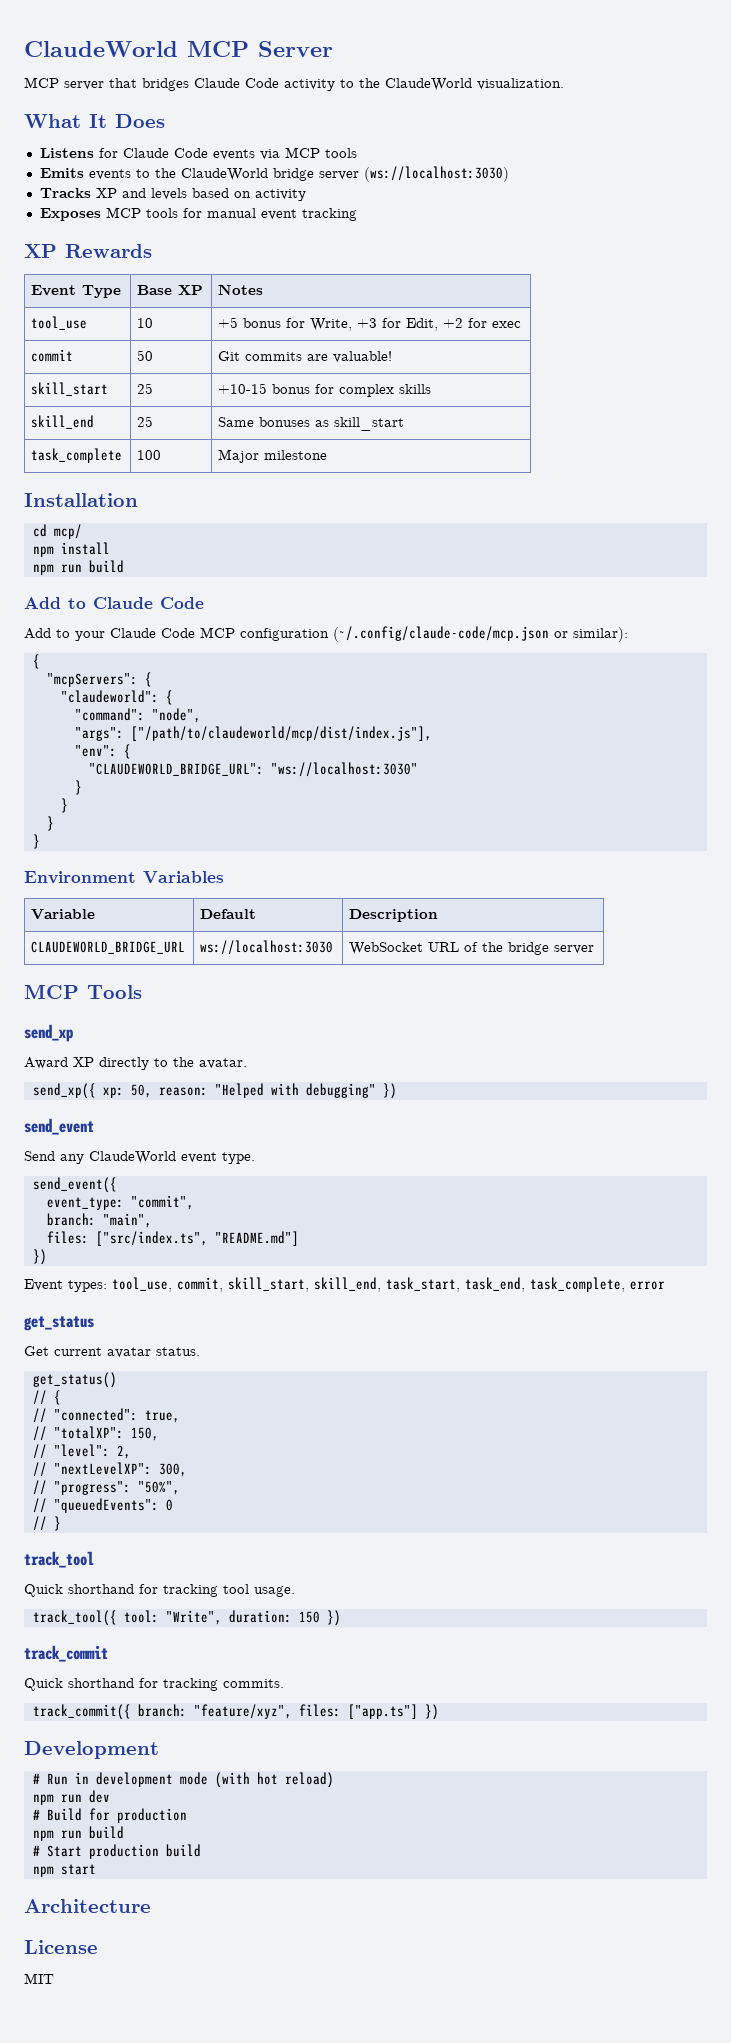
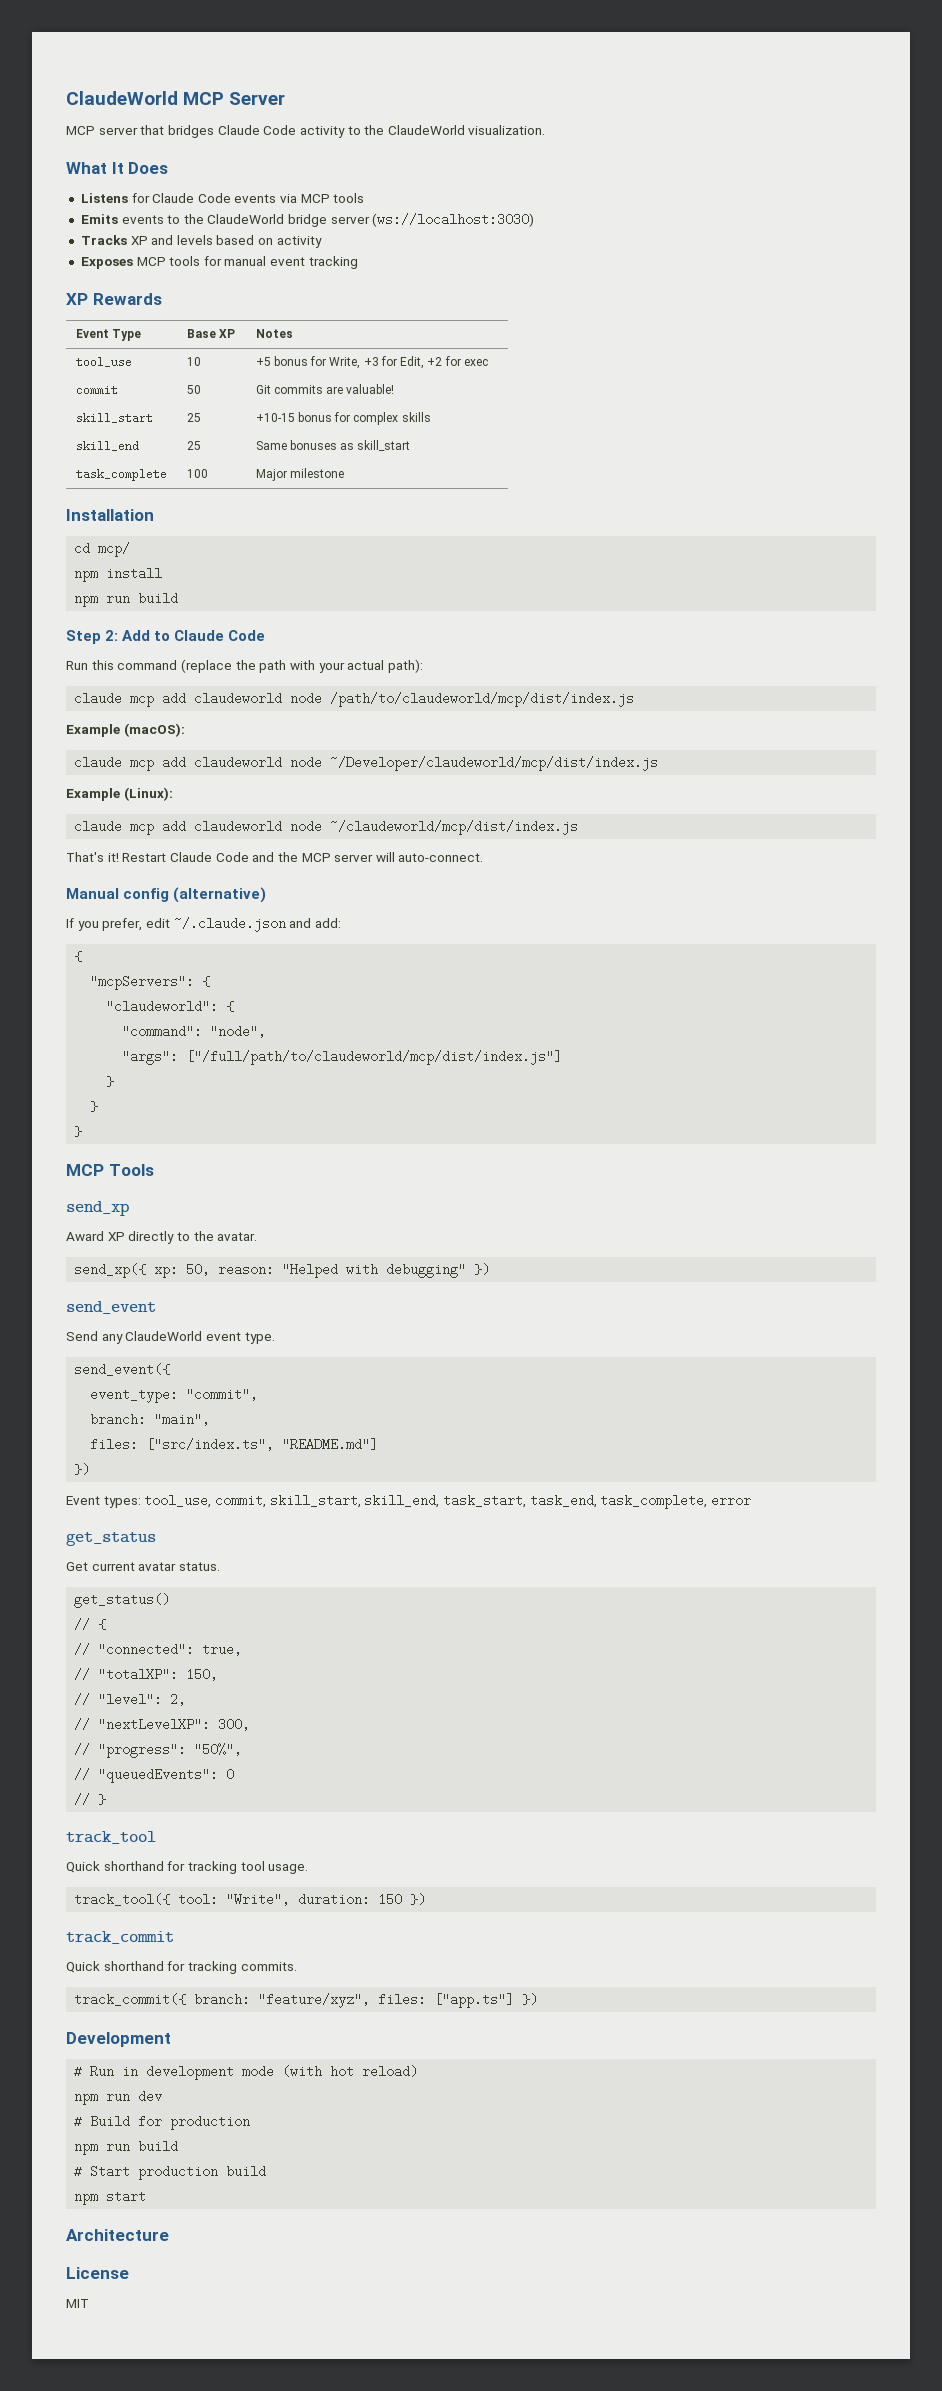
(124, 566) none -> [66,630,119,644] Step 2:
[24,626,628,642] Add to your Claude Code MCP configuration (~/.config/claude-code/mcp.json or similar): -> [66,659,423,673] [74,692,635,707] [66,723,185,737] [74,756,659,771] [66,787,173,801] [74,820,579,835] [66,852,484,862] [66,887,267,903] [66,917,341,932] Run this command (replace the path with your actual path): // claude mcp add claudeworld node /path/to/claudeworld/mcp/dist/index.js // Example (macOS): // claude mcp add claudeworld node ~/Developer/claudeworld/mcp/dist/index.js // Example (Linux): // claude mcp add claudeworld node ~/claudeworld/mcp/dist/index.js // That's it! Restart Claude Code and the MCP server will auto-connect. // Manual config (alternative) // If you prefer, edit ~/.claude.json and add:
[130,726,432,741] [74,744,131,759] [88,762,418,777] [74,780,82,795] [60,798,68,813] [46,816,54,831] [32,834,40,849] [24,871,224,884] [31,909,96,920] [200,909,257,919] [349,909,439,922] [31,941,186,954] [200,940,334,955] [349,942,595,955] ["/path/to/claudeworld/mcp/dist/index.js"], // "env": { // "CLAUDEWORLD_BRIDGE_URL": "ws://localhost:3030" // } // } // } // } // Environment Variables // Variable | Default | Description // CLAUDEWORLD_BRIDGE_URL | ws://localhost:3030 | WebSocket URL of the bridge server -> [186,1050,563,1065] [106,1076,115,1087] [90,1101,99,1112] [74,1126,83,1137] ["/full/path/to/claudeworld/mcp/dist/index.js"] // } // } // }

